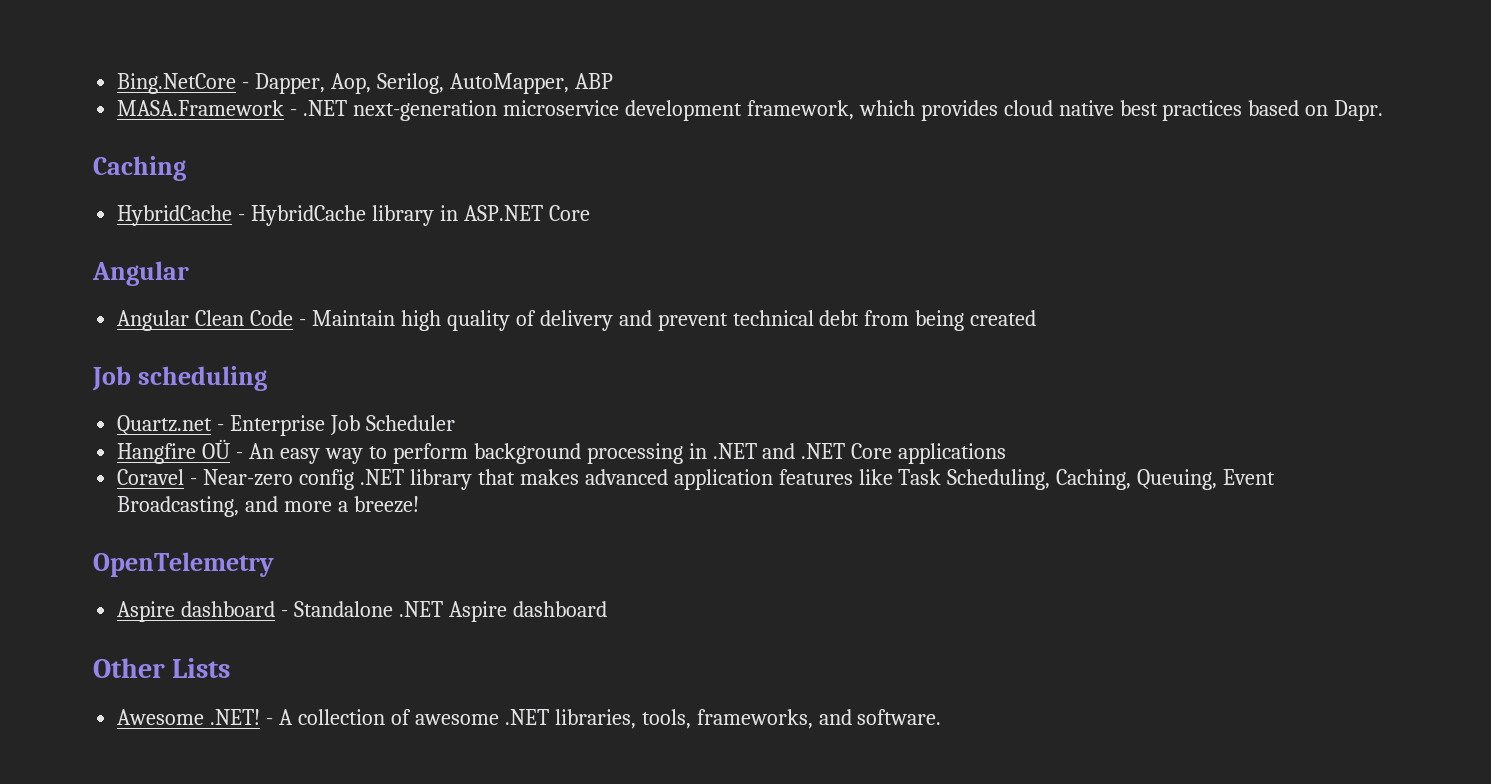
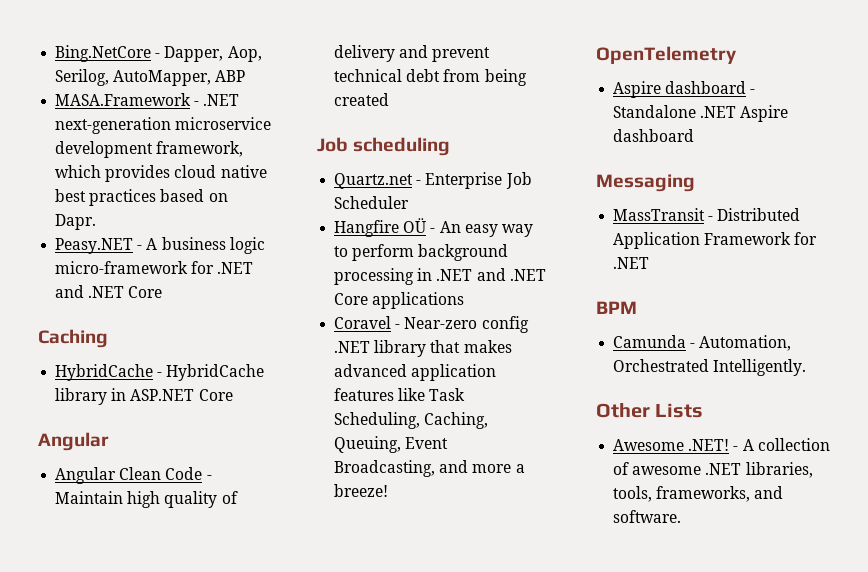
(1384, 110) none -> [55,237,265,254] [55,261,254,274] [55,285,163,298] // Peasy.NET - A business logic micro-framework for .NET and .NET Core
(607, 609) none -> [596,174,695,192] [613,208,801,221] [613,232,818,249] [613,257,650,269] [596,301,637,314] [613,335,792,351] [613,359,807,376] // Messaging // MassTransit - Distributed Application Framework for .NET // BPM // Camunda - Automation, Orchestrated Intelligently.

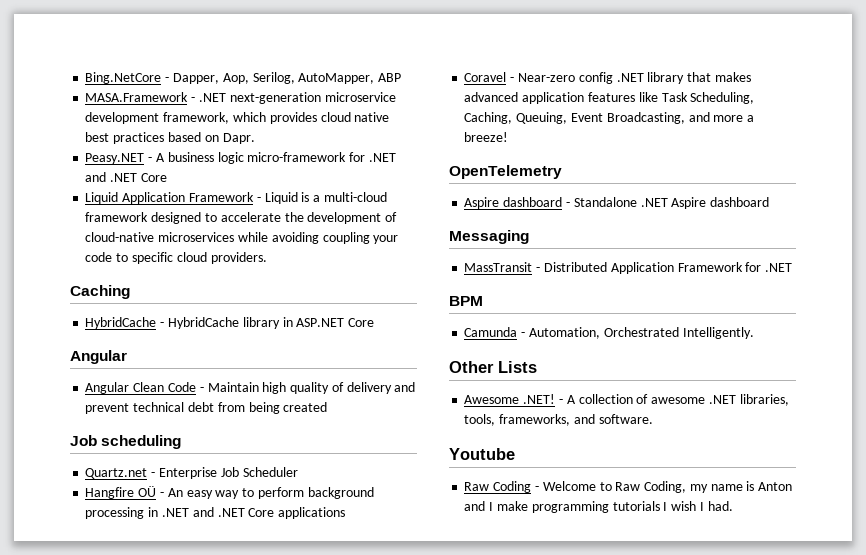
(163, 292) none -> [85,192,387,204] [85,212,398,224] [85,232,399,244] [85,252,267,264] // Liquid Application Framework - Liquid is a multi-cloud framework designed to accelerate the development of cloud-native microservices while avoiding coupling your code to specific cloud providers.
(682, 516) none -> [449,448,515,460] [464,481,793,493] [464,501,733,513] // Youtube // Raw Coding - Welcome to Raw Coding, my name is Anton and I make programming tutorials I wish I had.

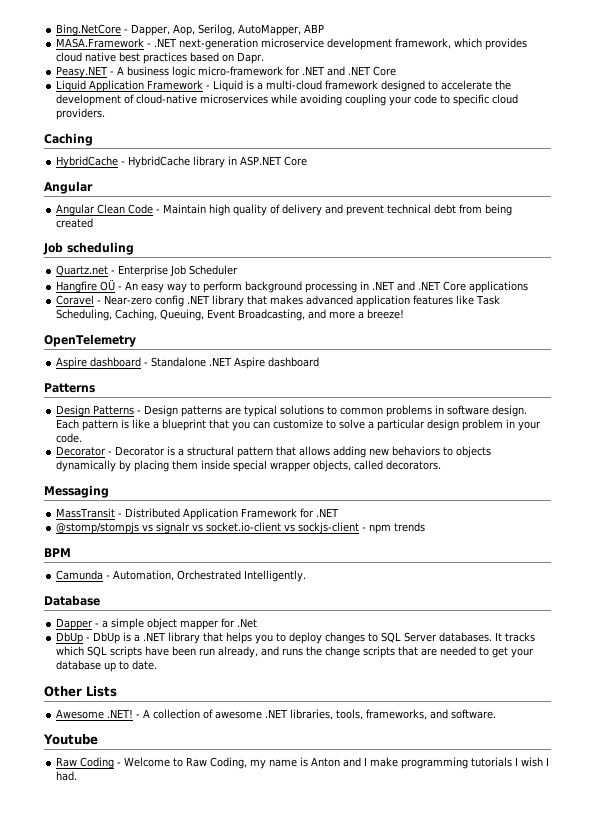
(770, 202) none -> [44,383,95,393] [56,405,528,417] [56,419,542,431] [56,433,83,443] [56,446,492,458] [56,460,442,472] // Patterns // Design Patterns - Design patterns are typical solutions to common problems in software design. Each pattern is like a blueprint that you can customize to solve a particular design problem in your code. // Decorator - Decorator is a structural pattern that allows adding new behaviors to objects dynamically by placing them inside special wrapper objects, called decorators.
(793, 267) none -> [56,522,426,534] // @stomp/stompjs vs signalr vs socket.io-client vs sockjs-client - npm trends
(754, 333) none -> [44,595,100,606] [56,618,258,630] [56,632,536,644] [56,646,535,658] [56,660,158,672] // Database // Dapper - a simple object mapper for .Net // DbUp - DbUp is a .NET library that helps you to deploy changes to SQL Server databases. It tracks which SQL scripts have been run already, and runs the change scripts that are needed to get your database up to date.

